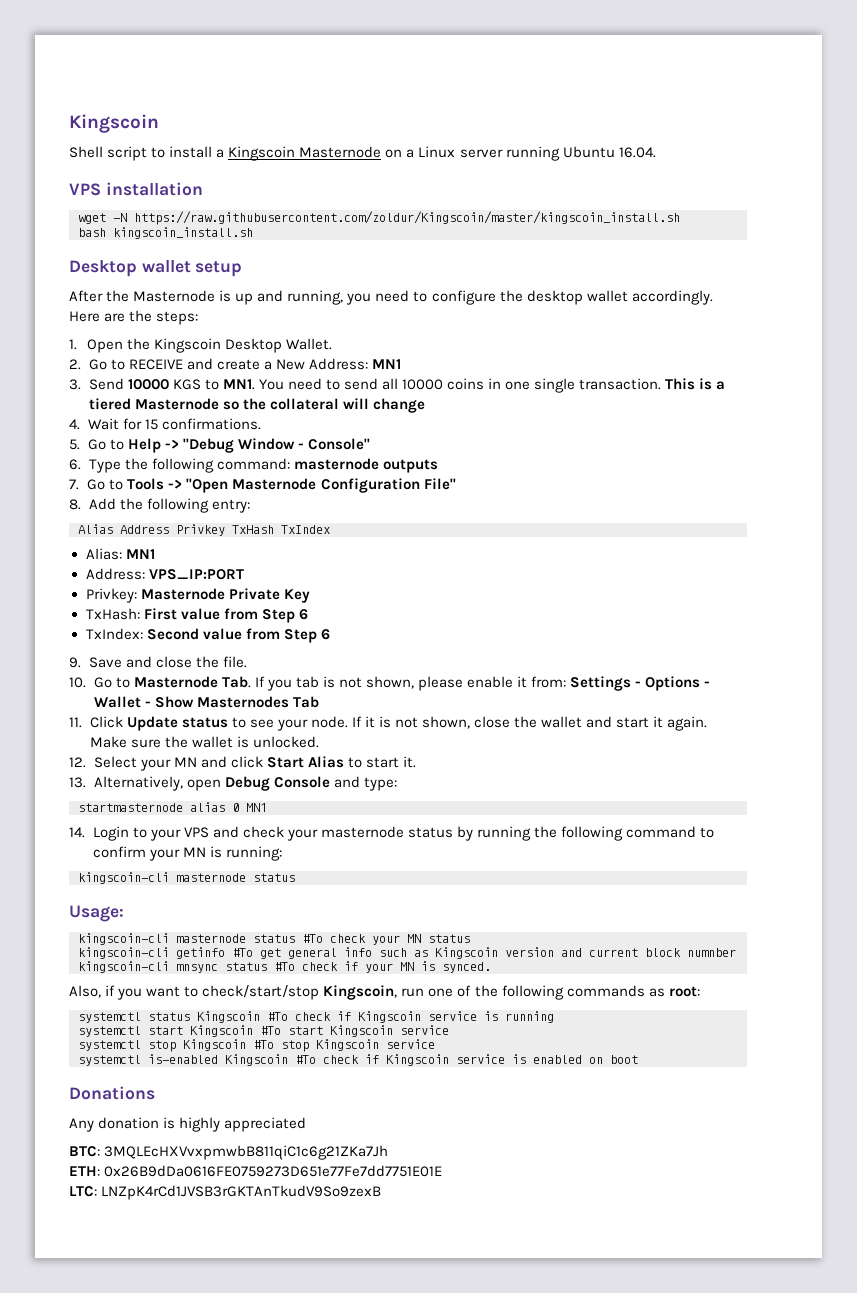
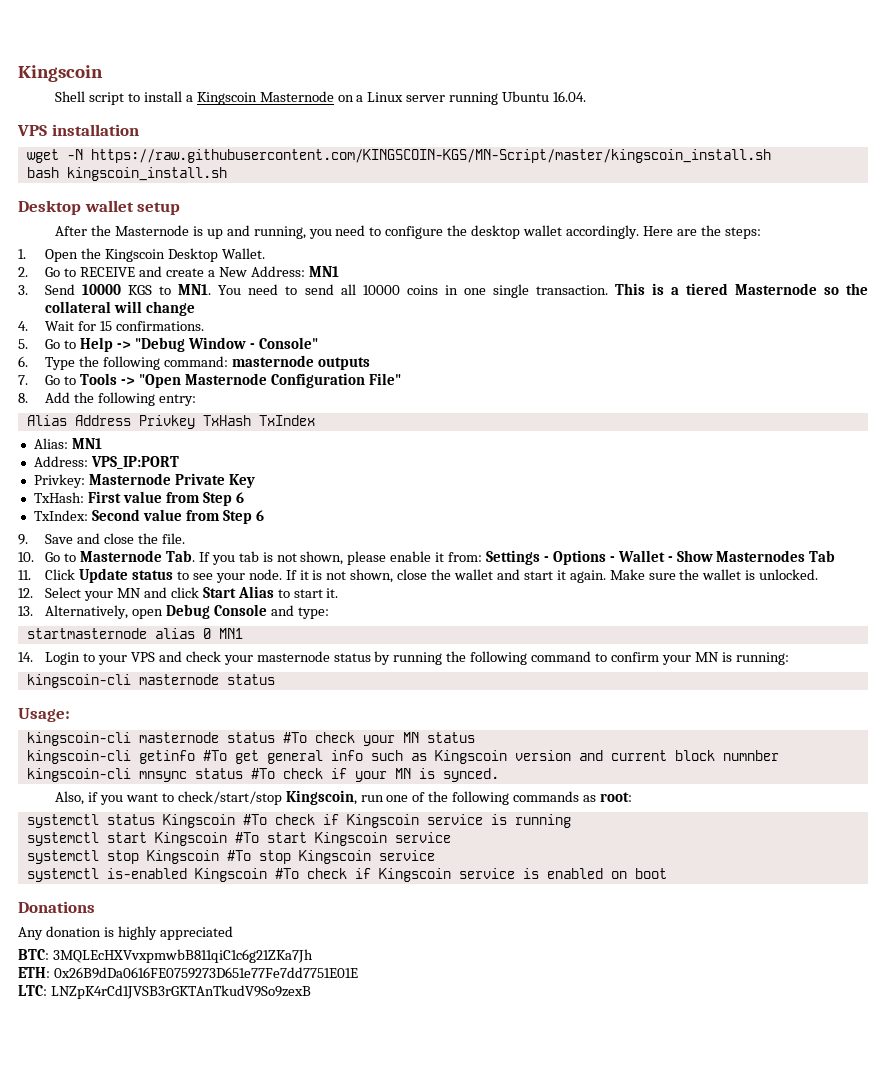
[134,211,680,225] https://raw.githubusercontent.com/zoldur/Kingscoin/master/kingscoin_install.sh -> [90,149,771,163] https://raw.githubusercontent.com/KINGSCOIN-KGS/MN-Script/master/kingscoin_install.sh

